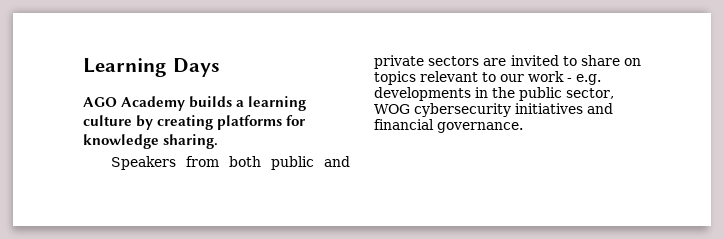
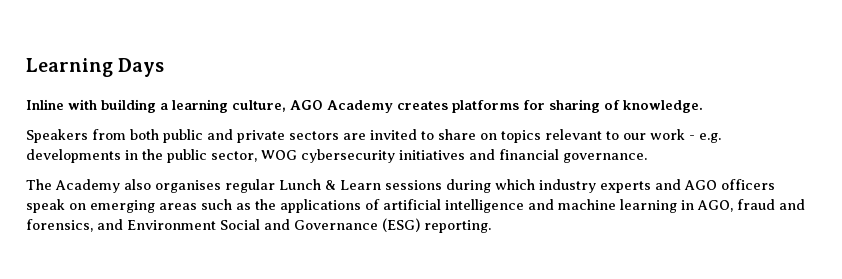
[83,96,307,111] [83,115,306,130] [83,134,219,149] AGO Academy builds a learning culture by creating platforms for knowledge sharing. -> [26,99,703,113] Inline with building a learning culture, AGO Academy creates platforms for sharing of knowledge.
(523, 127) none -> [26,179,775,193] [26,199,805,213] [26,218,491,233] // The Academy also organises regular Lunch & Learn sessions during which industry experts and AGO officers speak on emerging areas such as the applications of artificial intelligence and machine learning in AGO, fraud and forensics, and Environment Social and Governance (ESG) reporting.

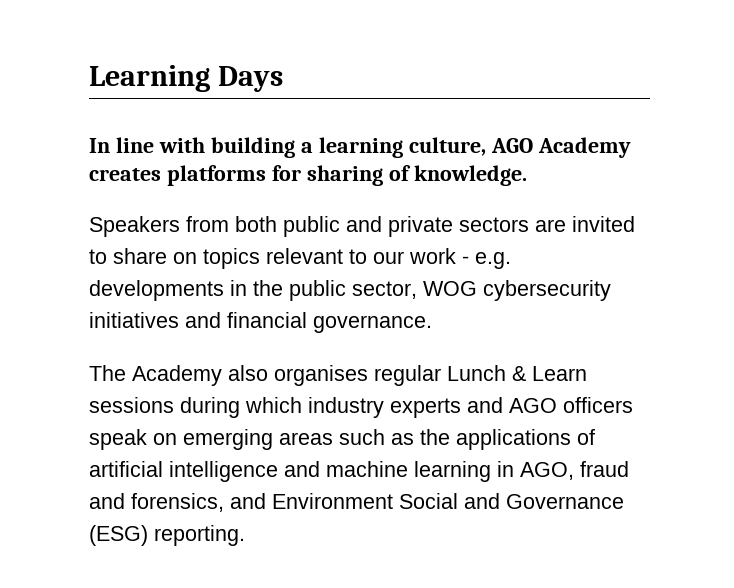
[26,99,64,110] Inline -> [89,137,154,153] In line

